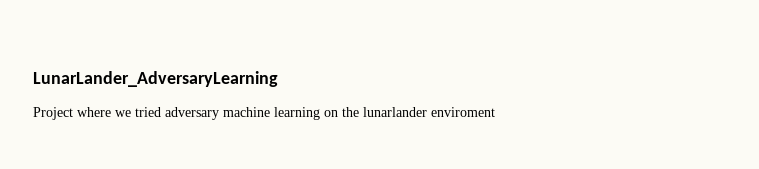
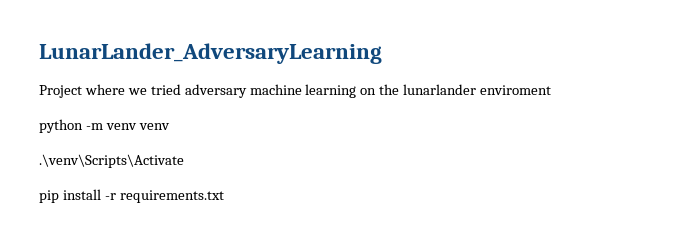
(495, 112) none -> [39,119,170,133] [39,154,184,168] [39,189,224,203] // python -m venv venv // .\venv\Scripts\Activate // pip install -r requirements.txt

